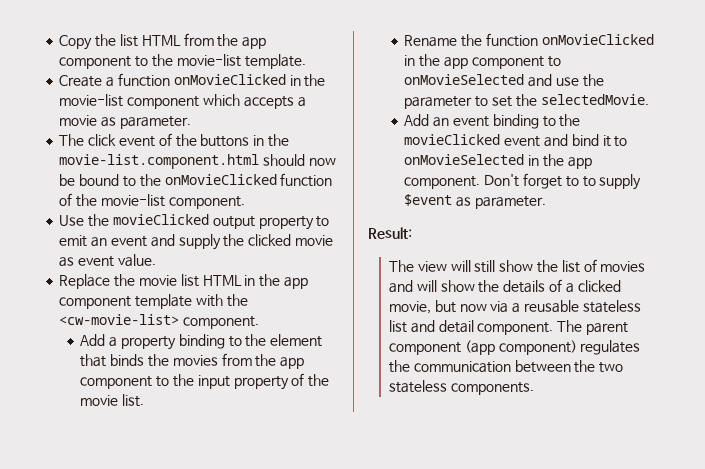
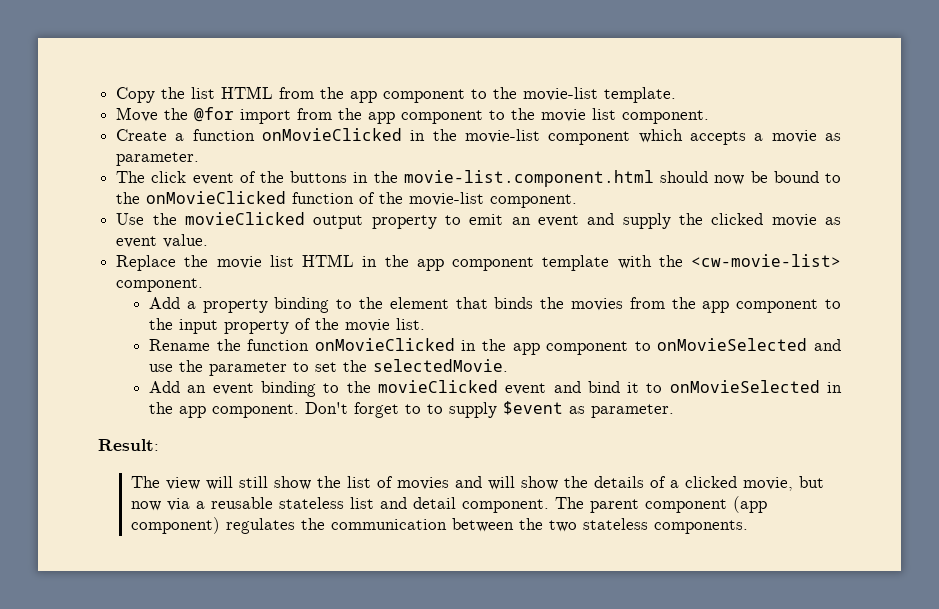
(306, 61) none -> [116,107,710,124] // Move the @for import from the app component to the movie list component.

